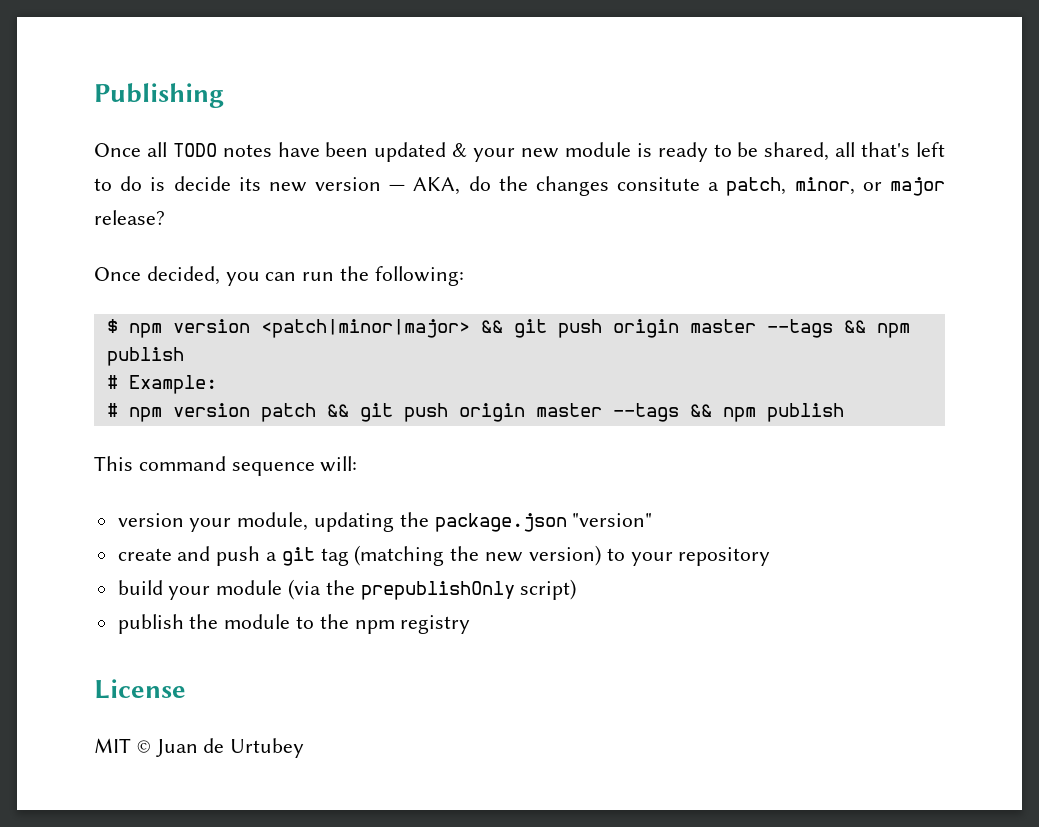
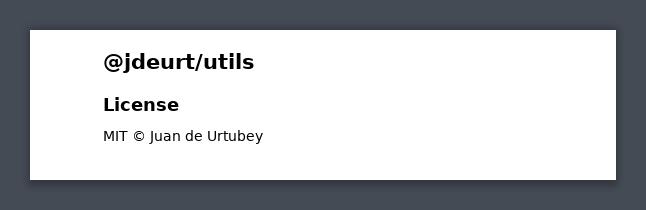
[94,83,224,108] [94,142,946,162] [94,176,945,196] [94,210,165,225] [94,266,464,286] [106,319,910,338] [106,347,184,366] [106,375,217,394] [106,403,844,422] [94,456,358,476] [117,512,653,532] [117,545,771,566] [117,579,577,600] [117,614,471,634] Publishing // Once all TODO notes have been updated & your new module is ready to be shared, all that's left to do is decide its new version — AKA, do the changes consitute a patch, minor, or major release? // Once decided, you can run the following: // $ npm version <patch|minor|major> && git push origin master --tags && npm publish // # Example: // # npm version patch && git push origin master --tags && npm publish // This command sequence will: // version your module, updating the package.json "version" // create and push a git tag (matching the new version) to your repository // build your module (via the prepublishOnly script) // publish the module to the npm registry -> [103,53,255,73] @jdeurt/utils

